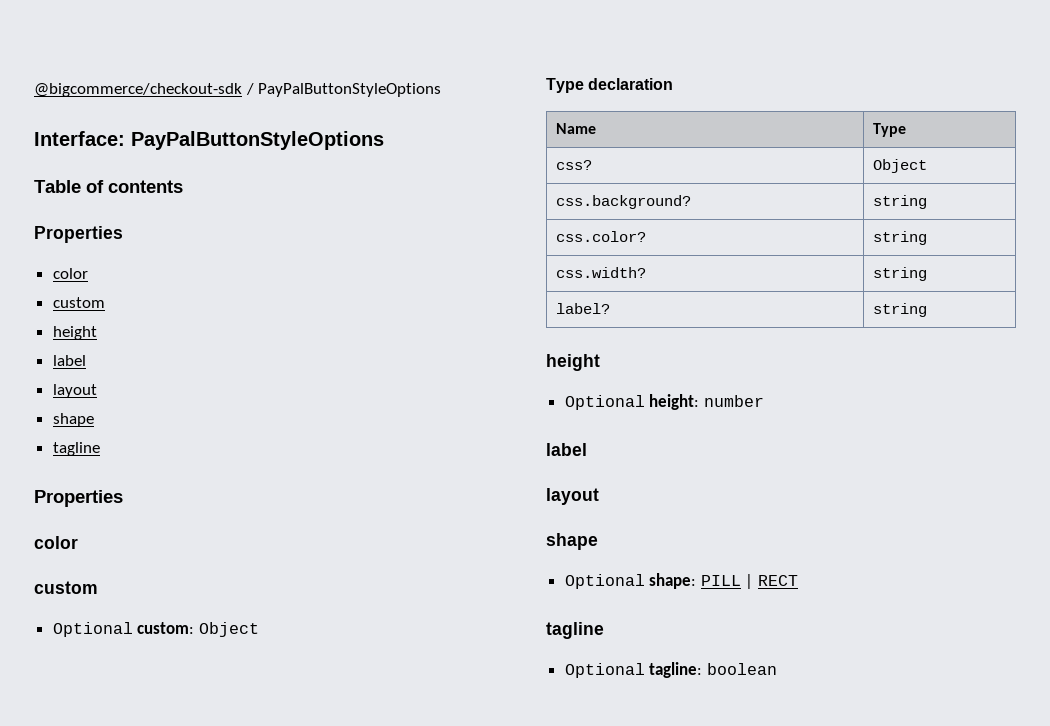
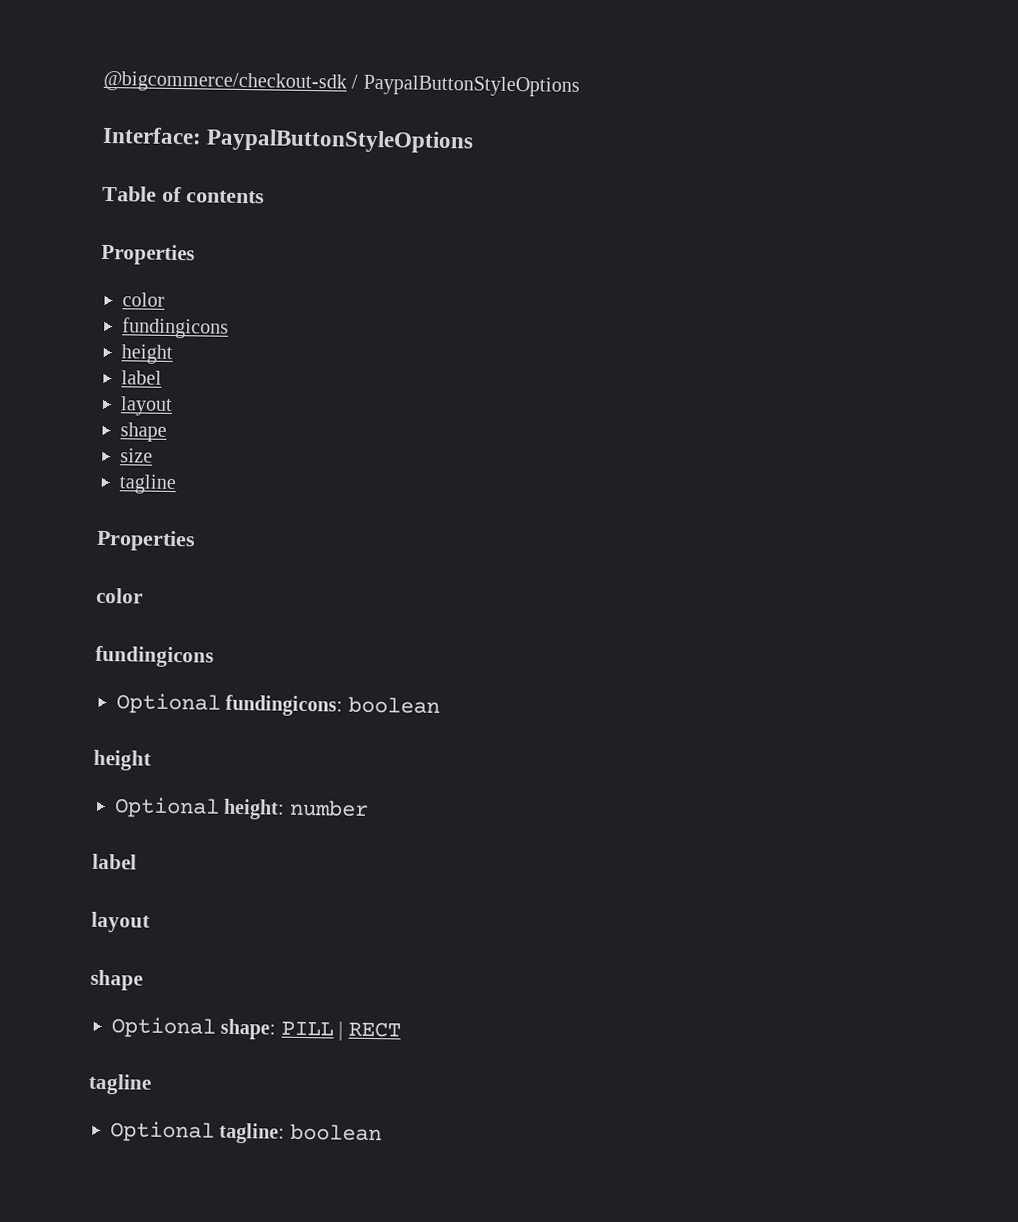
[258,83,442,97] PayPalButtonStyleOptions -> [362,74,580,97] PaypalButtonStyleOptions
[131,131,384,150] PayPalButtonStyleOptions -> [206,128,475,154] PaypalButtonStyleOptions
[52,297,105,308] custom -> [122,317,229,339] fundingicons
(94, 420) none -> [120,448,153,463] // size
[34,581,98,594] [52,622,259,637] [546,78,674,93] [555,123,596,134] [872,123,906,137] [555,160,592,170] [872,159,927,173] [555,195,691,209] [872,195,927,209] [555,231,646,242] [872,231,927,245] [555,267,646,278] [872,267,927,281] [555,303,610,314] [872,303,927,317] custom // Optional custom: Object // Type declaration // Name | Type // css? | Object // css.background? | string // css.color? | string // css.width? | string // label? | string -> [95,645,214,668] [116,693,440,717] fundingicons // Optional fundingicons: boolean

